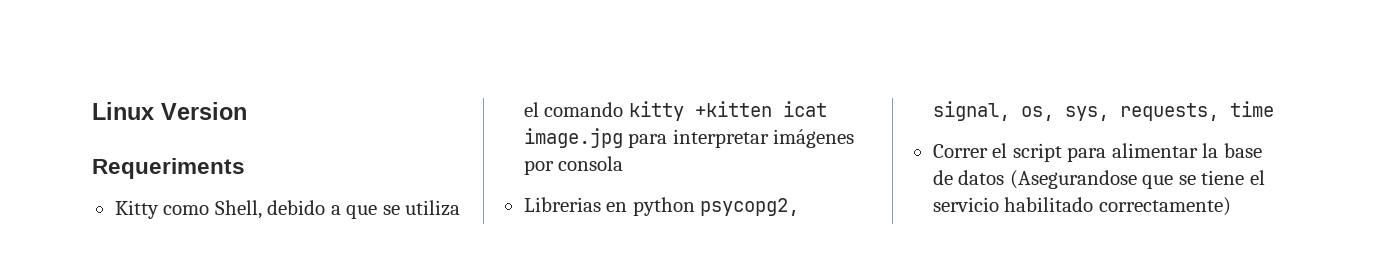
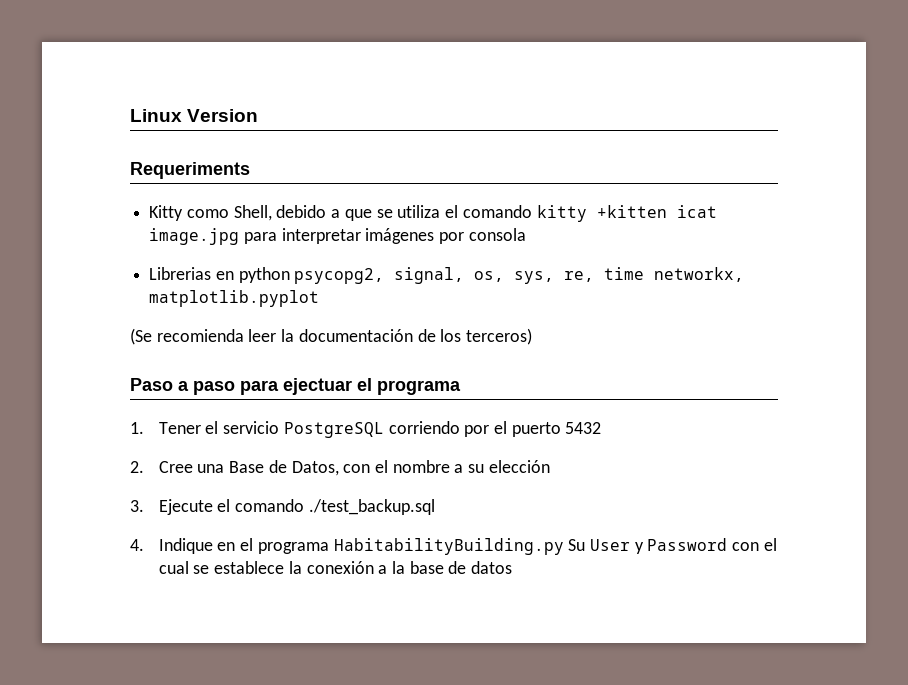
[1119,103,1219,121] requests, -> [564,271,595,282] re,
[932,143,1262,162] [932,170,1265,189] [932,197,1231,216] // Correr el script para alimentar la base de datos (Asegurandose que se tiene el servicio habilitado correctamente) -> [654,267,745,282] [149,290,320,307] [130,328,533,345] [130,378,461,395] [130,421,602,438] [130,460,550,476] [130,499,435,515] [130,538,777,555] [158,561,513,574] networkx, matplotlib.pyplot // (Se recomienda leer la documentación de los terceros) // Paso a paso para ejectuar el programa // 1. Tener el servicio PostgreSQL corriendo por el puerto 5432 // 2. Cree una Base de Datos, con el nombre a su elección // 3. Ejecute el comando ./test_backup.sql // 4. Indique en el programa HabitabilityBuilding.py Su User y Password con el cual se establece la conexión a la base de datos

